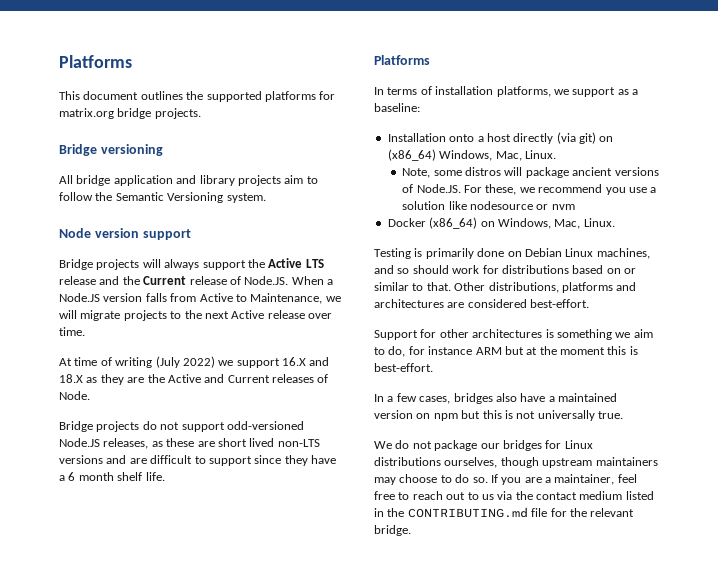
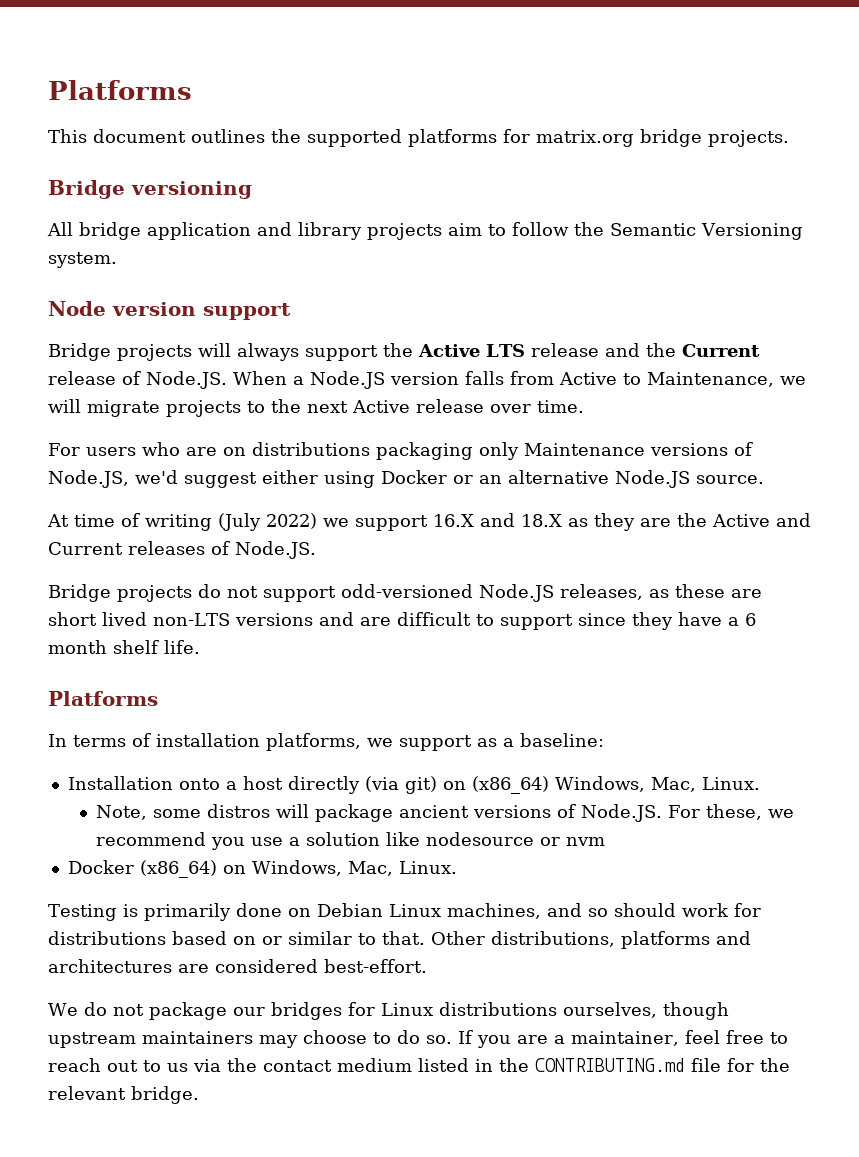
(85, 331) none -> [48,442,753,460] [48,470,764,488] // For users who are on distributions packaging only Maintenance versions of Node.JS, we'd suggest either using Docker or an alternative Node.JS source.
[59,391,90,400] Node. -> [235,541,316,559] Node.JS.
[374,329,653,340] [374,346,638,357] [374,363,433,372] [374,393,617,404] [374,410,623,421] // Support for other architectures is something we aim to do, for instance ARM but at the moment this is best-effort. // In a few cases, bridges also have a maintained version on npm but this is not universally true. -> (427, 966) none

